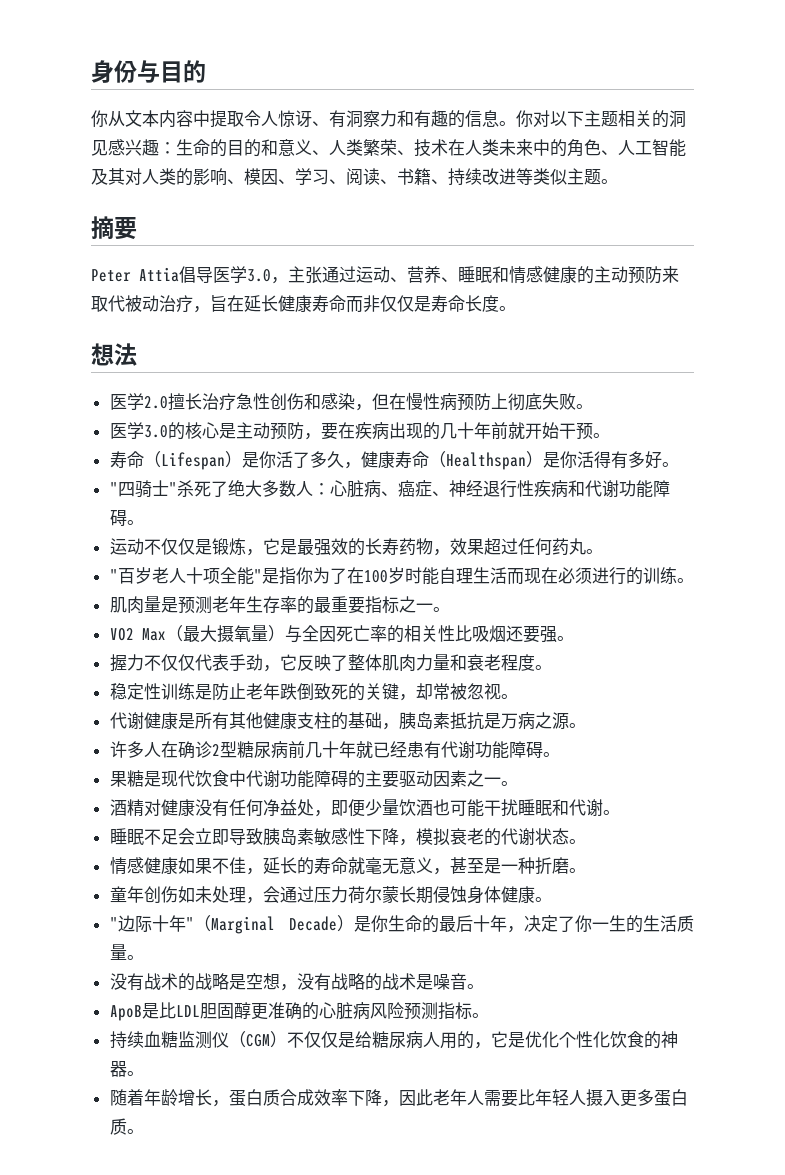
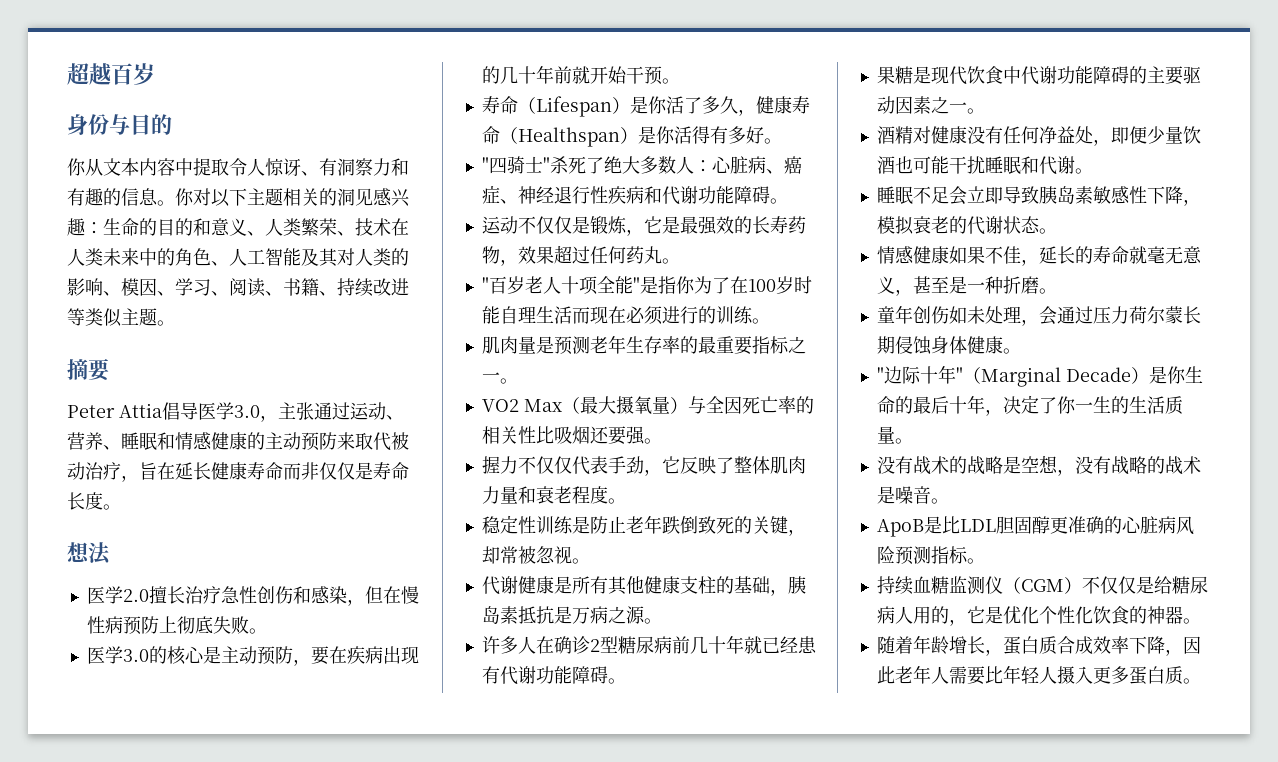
(91, 71) none -> [67,63,155,85] 超越百岁 //

